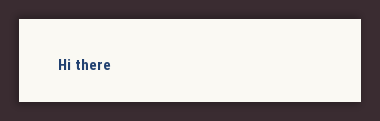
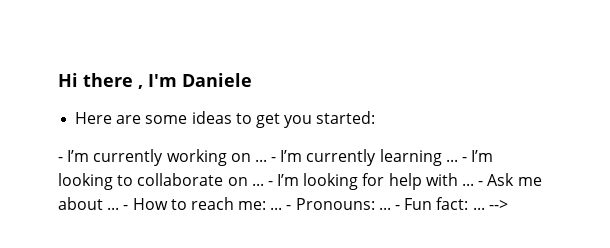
(112, 64) none -> [138,73,252,89] [75,111,376,128] [58,149,494,166] [58,173,542,190] [58,197,508,210] , I'm Daniele // Here are some ideas to get you started: // - I’m currently working on ... - I’m currently learning ... - I’m looking to collaborate on ... - I’m looking for help with ... - Ask me about ... - How to reach me: ... - Pronouns: ... - Fun fact: ... -->

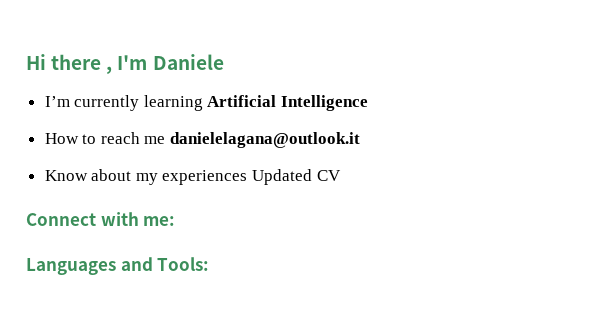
[75,111,376,128] [58,149,494,166] [58,173,542,190] [58,197,508,210] Here are some ideas to get you started: // - I’m currently working on ... - I’m currently learning ... - I’m looking to collaborate on ... - I’m looking for help with ... - Ask me about ... - How to reach me: ... - Pronouns: ... - Fun fact: ... --> -> [44,95,369,111] [44,132,361,148] [44,169,341,185] [26,212,176,226] [26,257,210,275] I’m currently learning Artificial Intelligence // How to reach me danielelagana@outlook.it // Know about my experiences Updated CV // Connect with me: // Languages and Tools:

